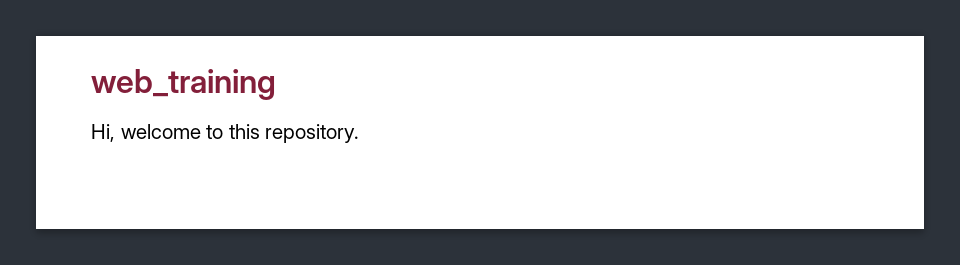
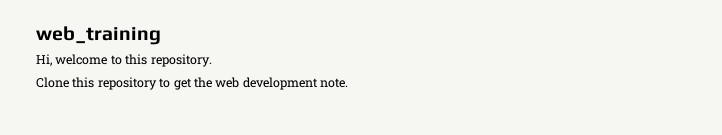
(360, 133) none -> [36,77,348,90] // Clone this repository to get the web development note.

